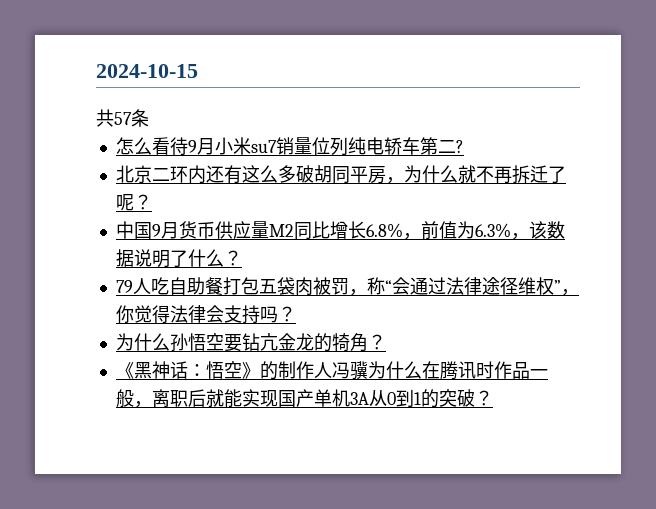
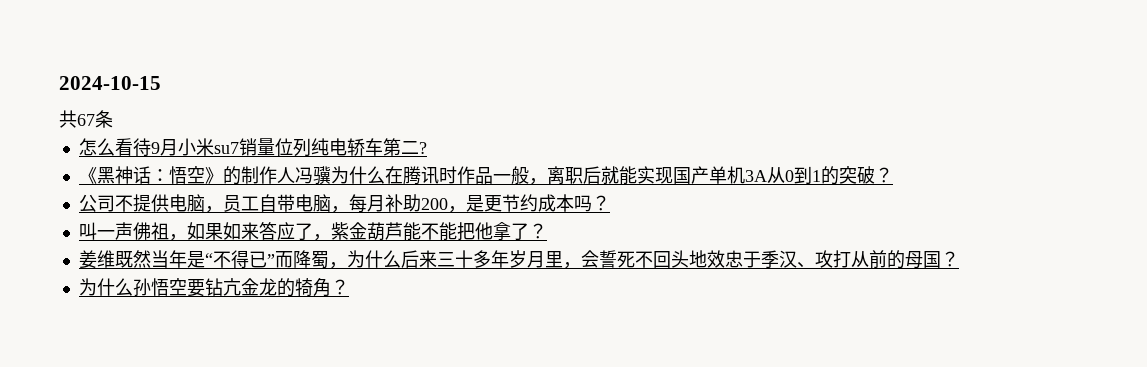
[114,112,132,125] 57 -> [77,114,95,126] 67
[115,165,566,184] [115,194,152,211] [115,221,565,240] [115,249,242,268] [115,277,579,296] [115,305,296,324] [115,333,386,352] // 北京二环内还有这么多破胡同平房，为什么就不再拆迁了呢？ // 中国9月货币供应量M2同比增长6.8%，前值为6.3%，该数据说明了什么？ // 79人吃自助餐打包五袋肉被罚，称“会通过法律途径维权”，你觉得法律会支持吗？ // 为什么孙悟空要钻亢金龙的犄角？ -> (427, 148) none
(493, 398) none -> [78,194,610,213] [78,222,547,241] [78,250,959,269] [78,278,349,297] // 公司不提供电脑，员工自带电脑，每月补助200，是更节约成本吗？ // 叫一声佛祖，如果如来答应了，紫金葫芦能不能把他拿了？ // 姜维既然当年是“不得已”而降蜀，为什么后来三十多年岁月里，会誓死不回头地效忠于季汉、攻打从前的母国？ // 为什么孙悟空要钻亢金龙的犄角？

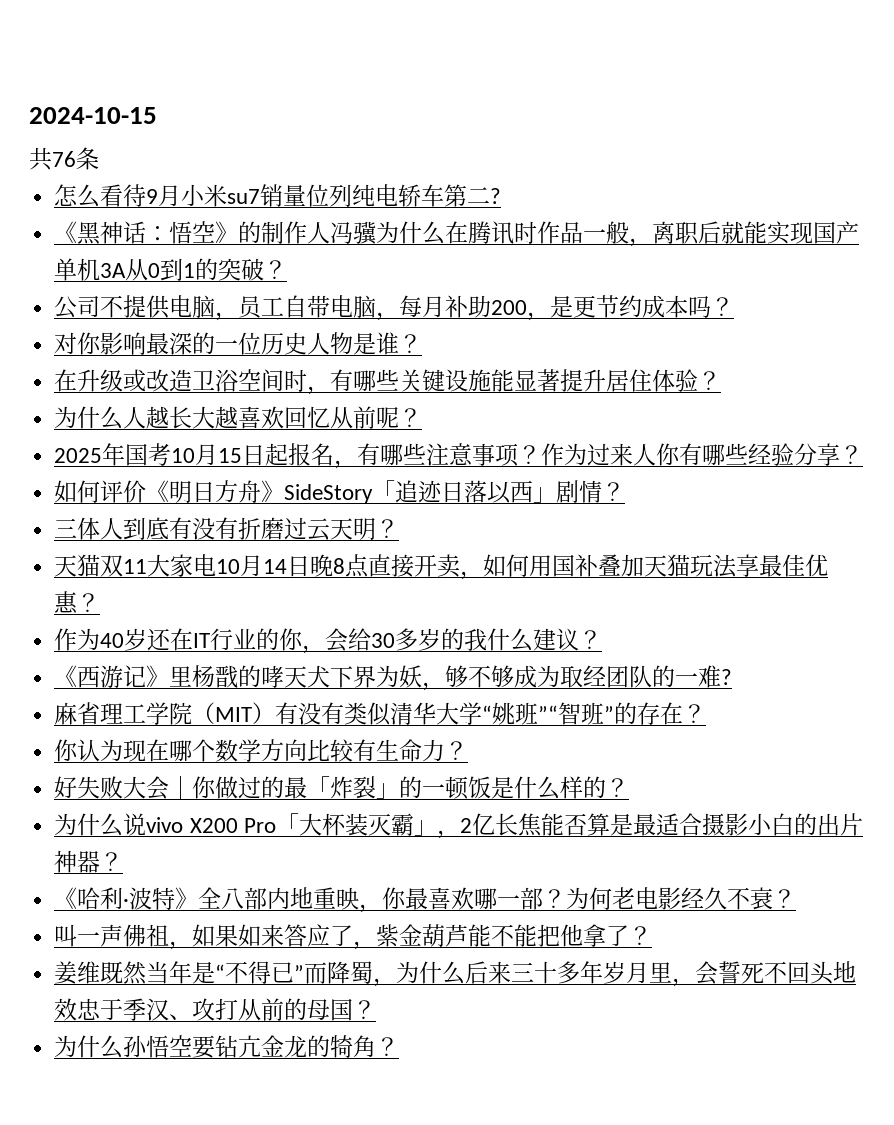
[77,114,95,126] 67 -> [52,151,76,167] 76
(610, 203) none -> [54,332,423,355] [54,369,722,395] [54,406,423,430] [54,443,864,469] [54,480,626,504] [54,517,400,541] [54,554,829,580] [54,591,101,614] [54,628,603,654] [54,665,733,691] [54,702,707,726] [54,739,469,762] [54,776,630,800] [54,813,863,839] [54,850,124,873] [54,887,797,913] // 对你影响最深的一位历史人物是谁？ // 在升级或改造卫浴空间时，有哪些关键设施能显著提升居住体验？ // 为什么人越长大越喜欢回忆从前呢？ // 2025年国考10月15日起报名，有哪些注意事项？作为过来人你有哪些经验分享？ // 如何评价《明日方舟》SideStory「追迹日落以西」剧情？ // 三体人到底有没有折磨过云天明？ // 天猫双11大家电10月14日晚8点直接开卖，如何用国补叠加天猫玩法享最佳优惠？ // 作为40岁还在IT行业的你，会给30多岁的我什么建议？ // 《西游记》里杨戬的哮天犬下界为妖，够不够成为取经团队的一难? // 麻省理工学院（MIT）有没有类似清华大学“姚班”“智班”的存在？ // 你认为现在哪个数学方向比较有生命力？ // 好失败大会｜你做过的最「炸裂」的一顿饭是什么样的？ // 为什么说vivo X200 Pro「大杯装灭霸」，2亿长焦能否算是最适合摄影小白的出片神器？ // 《哈利·波特》全八部内地重映，你最喜欢哪一部？为何老电影经久不衰？

